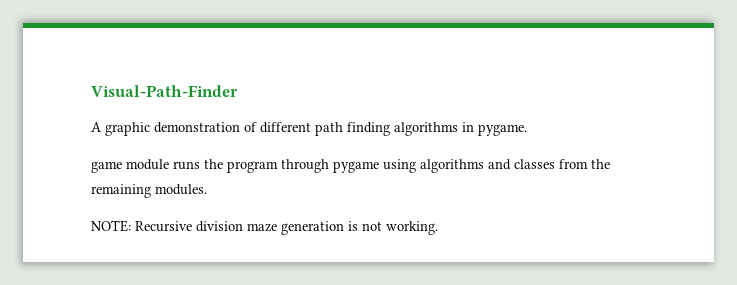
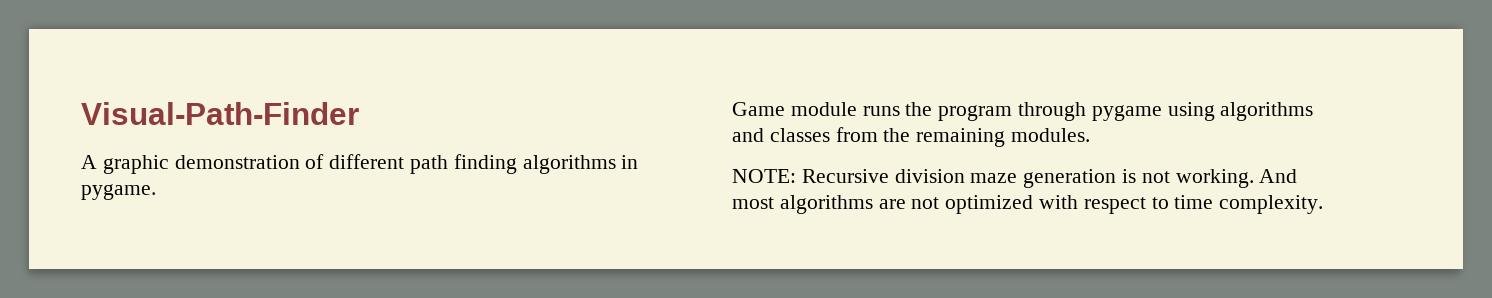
[91,161,122,173] game -> [732,102,785,116] Game
(438, 228) none -> [1259,169,1298,183] [732,195,1324,214] And most algorithms are not optimized with respect to time complexity.

